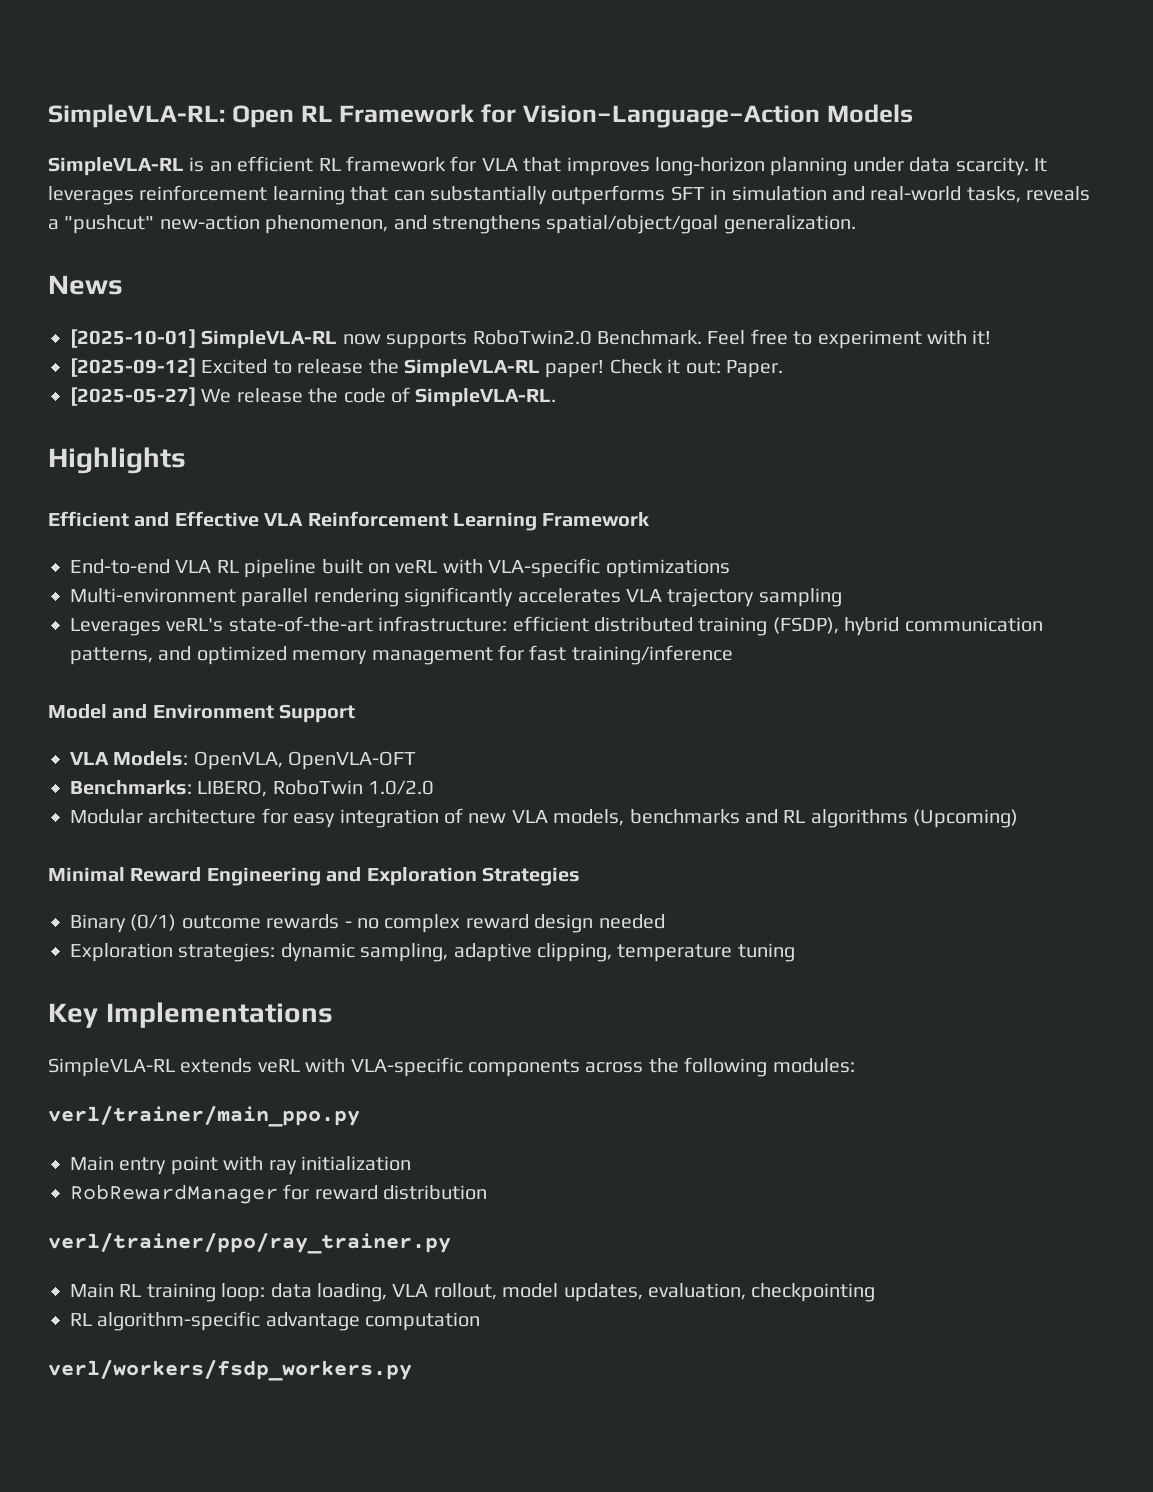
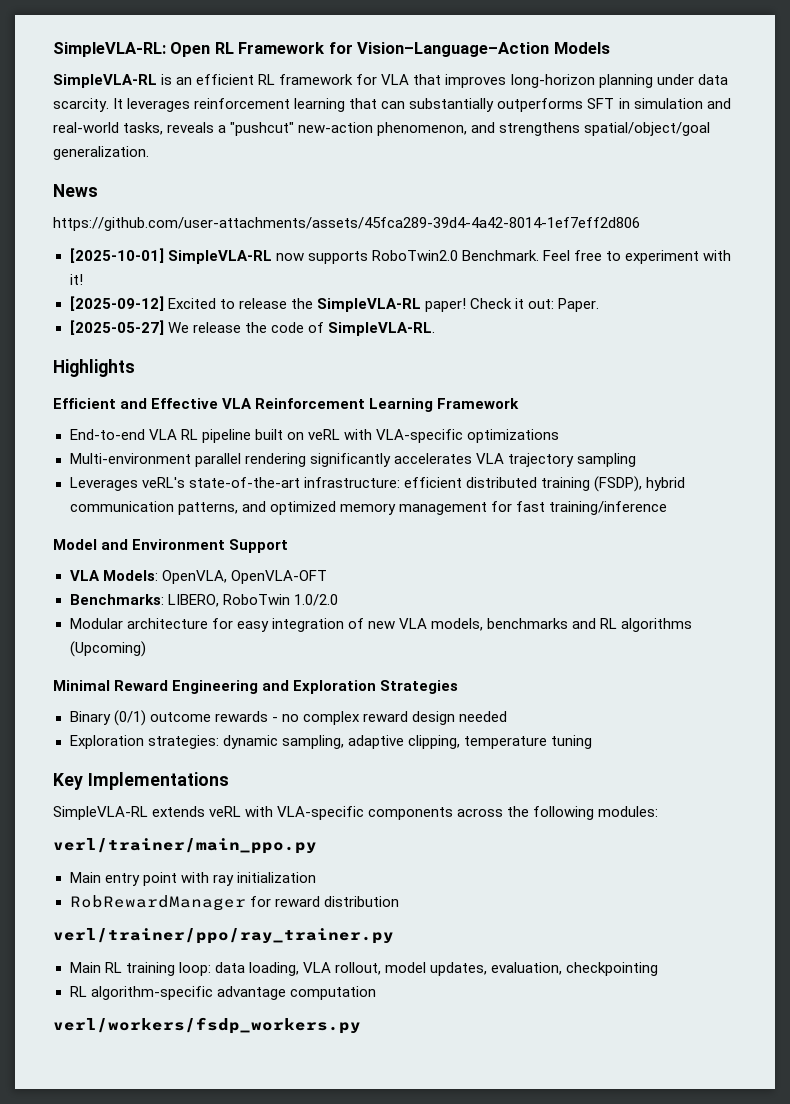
(123, 285) none -> [53,217,640,231] // https://github.com/user-attachments/assets/45fca289-39d4-4a42-8014-1ef7eff2d806

